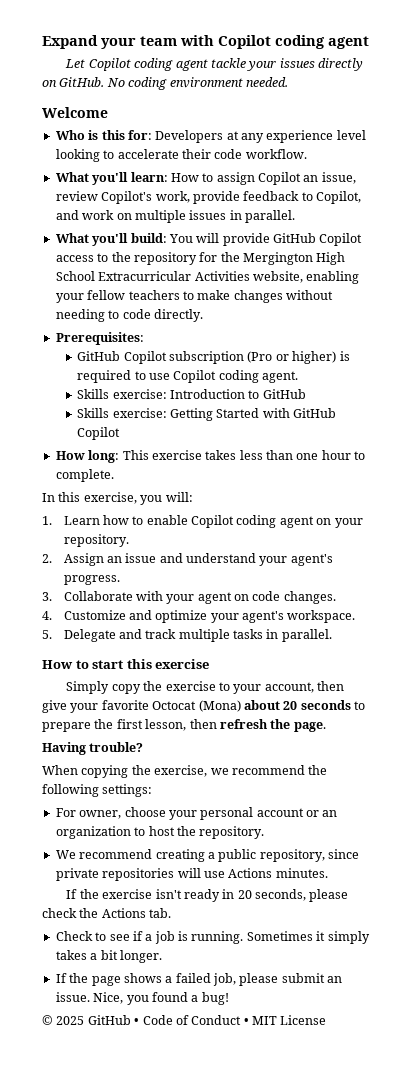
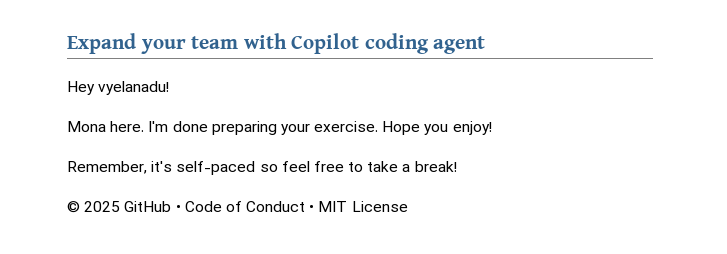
[65,58,364,71] [42,77,288,90] [42,107,108,118] [55,130,366,143] [55,149,307,162] [55,172,356,185] [55,191,361,204] [55,210,295,223] [55,233,363,246] [55,252,346,265] [55,271,360,284] [55,290,333,303] [55,309,203,322] [55,332,144,345] [77,351,350,364] [77,370,299,383] [77,389,306,399] [77,408,337,421] [77,427,121,440] [55,450,366,463] [55,469,114,482] [42,492,193,505] [42,515,363,528] [63,534,129,547] [42,553,333,566] [63,575,120,585] [42,591,336,604] [42,610,356,623] [42,629,332,642] [42,659,210,669] [66,681,345,694] [42,700,365,713] [42,719,326,732] [42,742,144,755] [42,765,328,778] [42,784,153,797] [55,807,338,820] [55,826,265,839] [55,849,359,862] [55,868,328,881] [66,889,349,902] [42,908,172,918] [55,931,370,944] [55,950,162,963] [55,973,343,986] [55,992,229,1005] Let Copilot coding agent tackle your issues directly on GitHub. No coding environment needed. // Welcome // Who is this for: Developers at any experience level looking to accelerate their code workflow. // What you'll learn: How to assign Copilot an issue, review Copilot's work, provide feedback to Copilot, and work on multiple issues in parallel. // What you'll build: You will provide GitHub Copilot access to the repository for the Mergington High School Extracurricular Activities website, enabling your fellow teachers to make changes without needing to code directly. // Prerequisites: // GitHub Copilot subscription (Pro or higher) is required to use Copilot coding agent. // Skills exercise: Introduction to GitHub // Skills exercise: Getting Started with GitHub Copilot // How long: This exercise takes less than one hour to complete. // In this exercise, you will: // 1. Learn how to enable Copilot coding agent on your repository. // 2. Assign an issue and understand your agent's progress. // 3. Collaborate with your agent on code changes. // 4. Customize and optimize your agent's workspace. // 5. Delegate and track multiple tasks in parallel. // How to start this exercise // Simply copy the exercise to your account, then give your favorite Octocat (Mona) about 20 seconds to prepare the first lesson, then refresh the page. // Having trouble? // When copying the exercise, we recommend the following settings: // For owner, choose your personal account or an organization to host the repository. // We recommend creating a public repository, since private repositories will use Actions minutes. // If the exercise isn't ready in 20 seconds, please check the Actions tab. // Check to see if a job is running. Sometimes it simply takes a bit longer. // If the page shows a failed job, please submit an issue. Nice, you found a bug! -> [67,81,170,95] [67,121,492,135] [67,161,457,175] Hey vyelanadu! // Mona here. I'm done preparing your exercise. Hope you enjoy! // Remember, it's self-paced so feel free to take a break!

